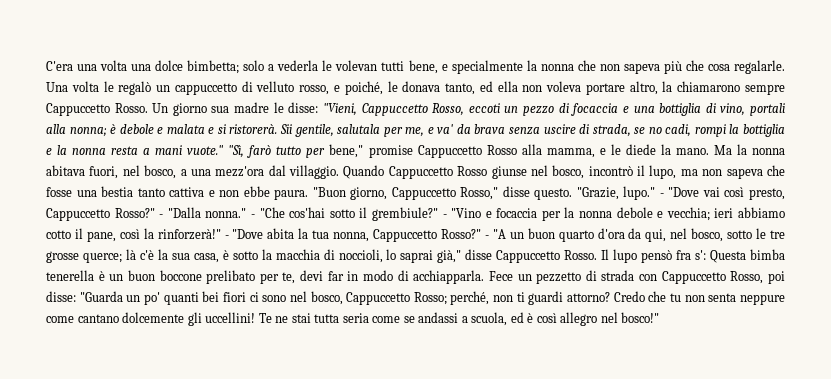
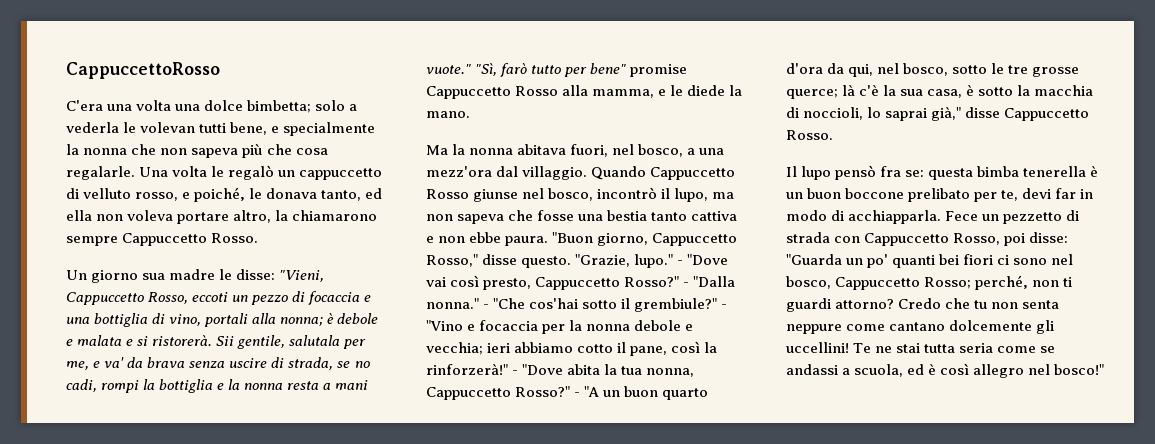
(46, 66) none -> [66,62,220,79] CappuccettoRosso //
(148, 108) none -> (259, 238) //
[329,144,364,158] bene," -> [590,63,627,74] bene"
(709, 151) none -> (470, 114) //
(598, 255) none -> (833, 135) //
[695,250,747,263] s': Questa -> [905,168,974,180] se: questa

